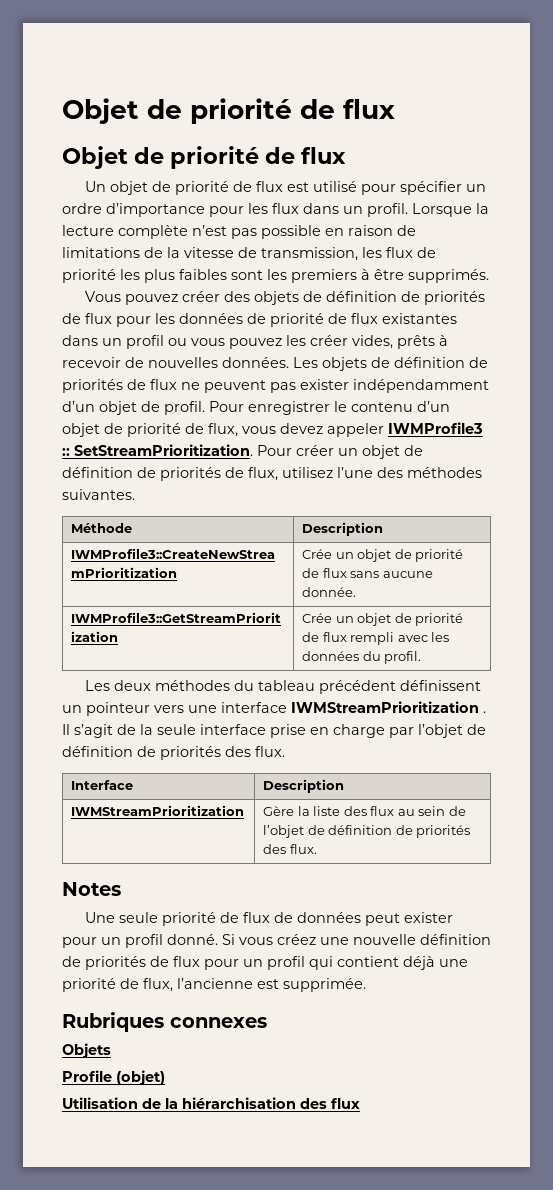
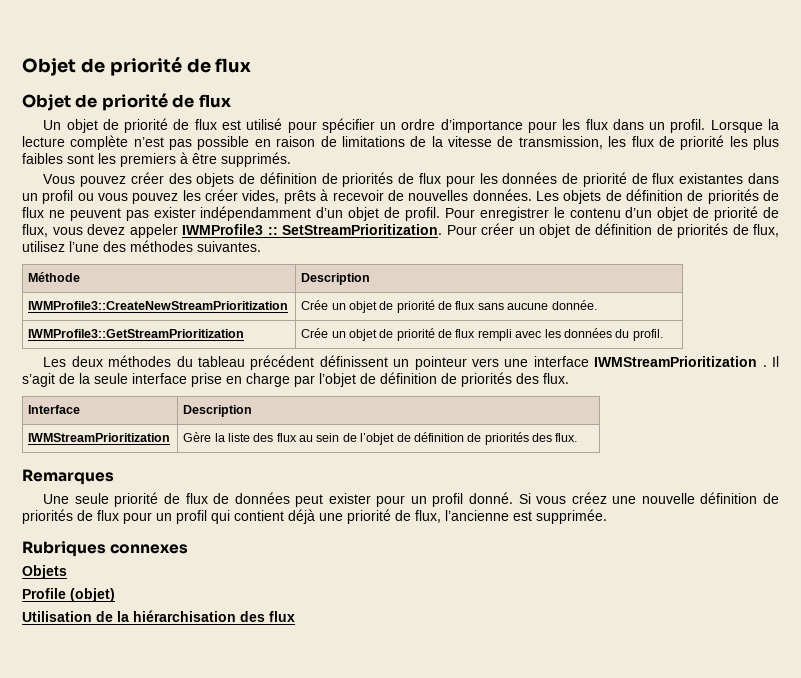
[62,882,121,896] Notes -> [22,469,114,485] Remarques

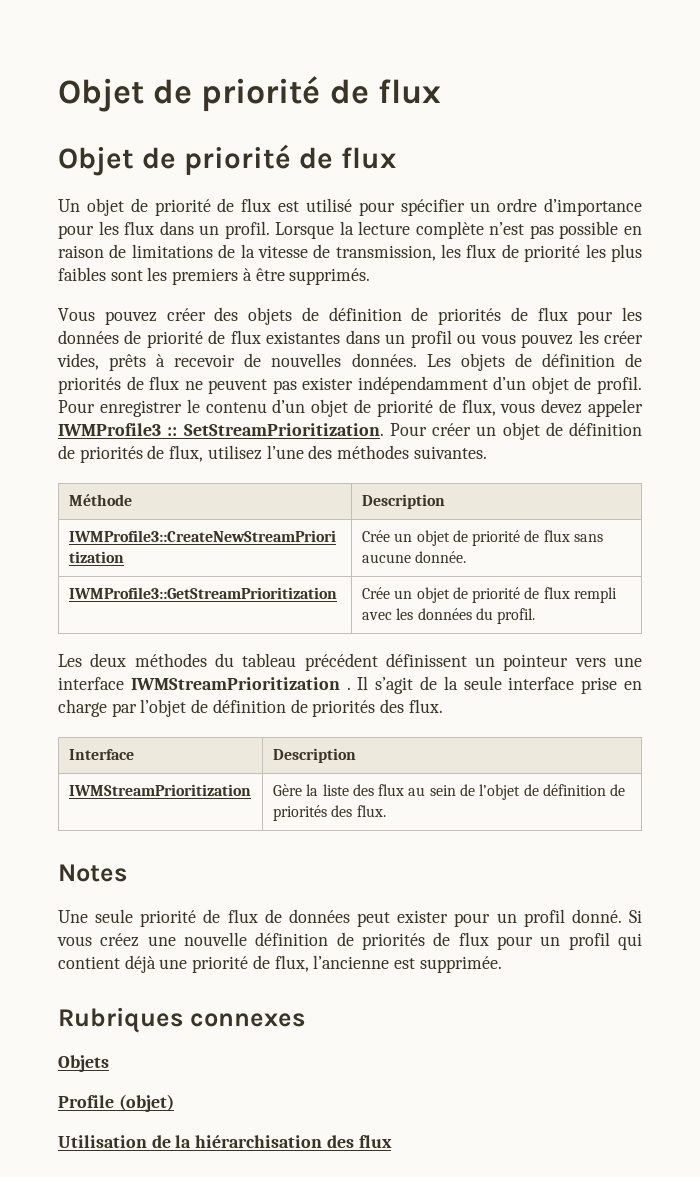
[22,469,114,485] Remarques -> [58,864,127,882] Notes

